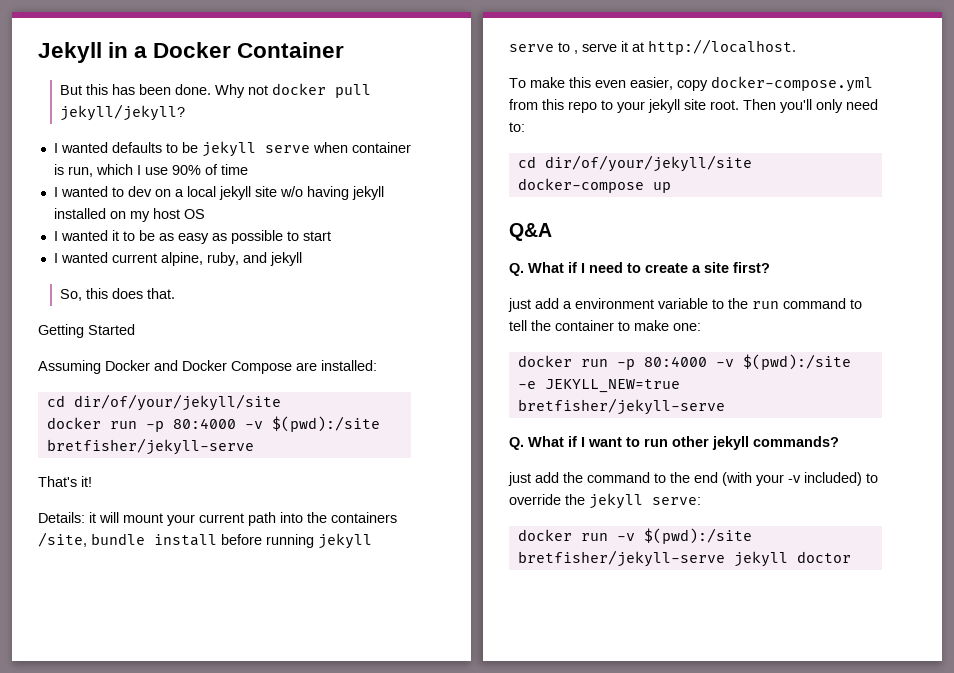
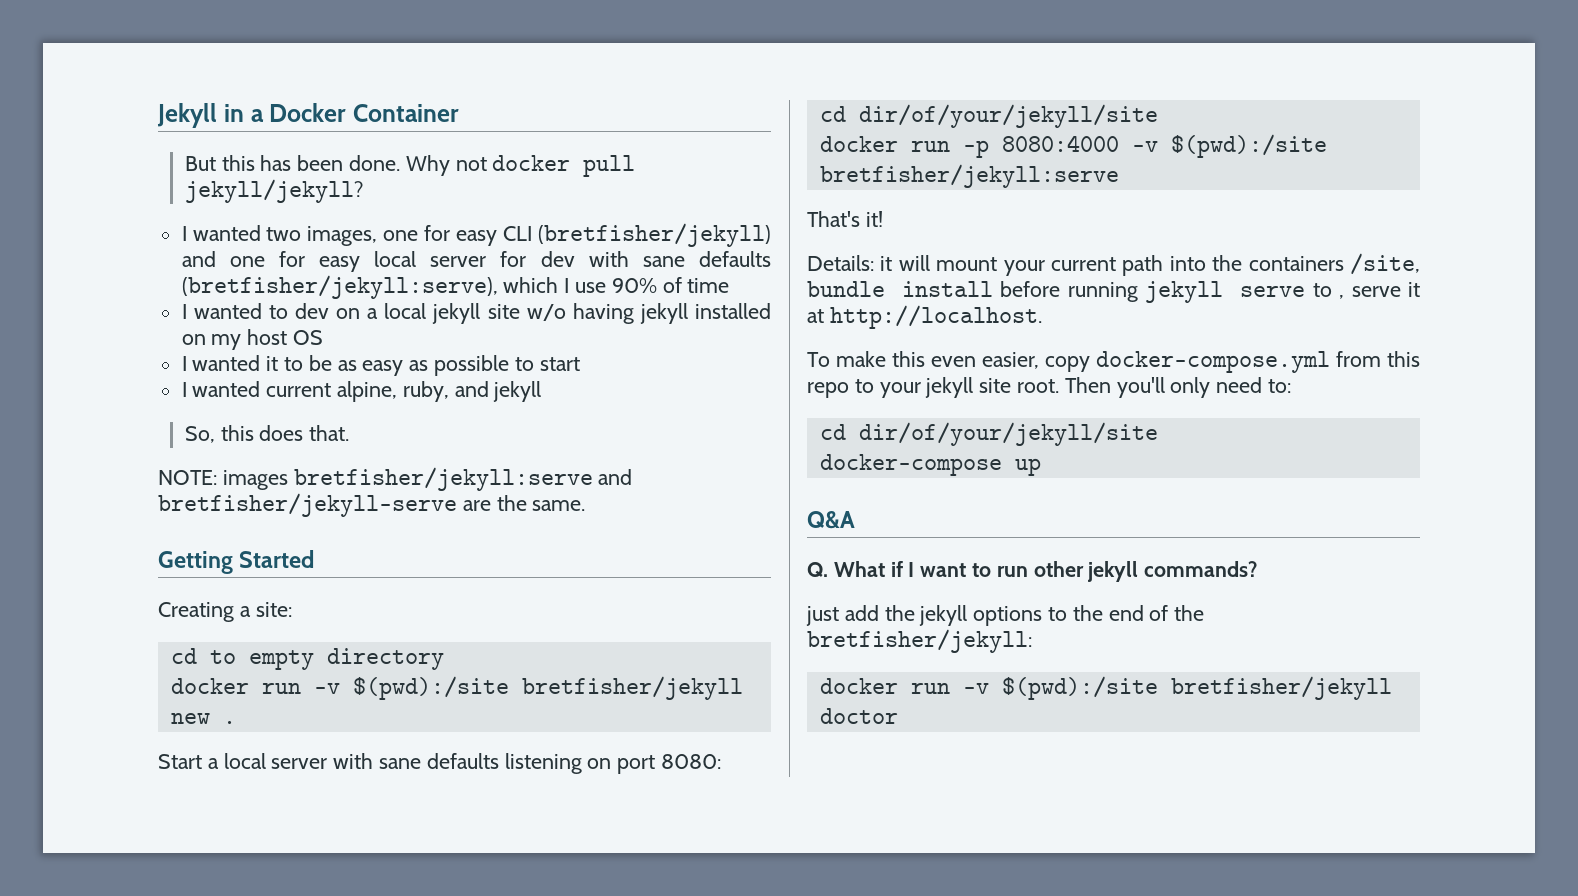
[111,141,411,157] [53,164,93,177] defaults to be jekyll serve when container is run, -> [266,223,771,247] [181,251,771,272] [181,275,498,299] two images, one for easy CLI (bretfisher/jekyll) and one for easy local server for dev with sane defaults (bretfisher/jekyll:serve),
[38,324,135,338] [38,360,377,374] Getting Started // Assuming Docker and Docker Compose are installed: -> [158,467,633,491] [158,493,586,517] [158,550,315,574] [158,602,292,622] [170,648,444,670] [170,676,743,700] [170,713,236,724] [158,753,722,774] NOTE: images bretfisher/jekyll:serve and bretfisher/jekyll-serve are the same. // Getting Started // Creating a site: // cd to empty directory // docker run -v $(pwd):/site bretfisher/jekyll new . // Start a local server with sane defaults listening on port 8080:
[172,416,380,432] [46,438,254,455] 80:4000 -v $(pwd):/site bretfisher/jekyll-serve -> [1001,134,1327,158] [819,164,1119,188] 8080:4000 -v $(pwd):/site bretfisher/jekyll:serve
[509,262,770,276] [508,298,862,312] [509,320,701,331] [517,354,851,370] [517,379,680,393] [517,398,725,415] // Q. What if I need to create a site first? // just add a environment variable to the run command to tell the container to make one: // docker run -p 80:4000 -v $(pwd):/site -e JEKYLL_NEW=true bretfisher/jekyll-serve -> (855, 520) none
[587,472,650,483] command -> [919,605,1043,626] jekyll options
[722,472,878,486] [509,493,701,509] [517,528,752,544] [517,550,788,567] (with your -v included) to override the jekyll serve: // docker run -v $(pwd):/site bretfisher/jekyll-serve jekyll -> [1149,605,1205,621] [807,629,1032,653] [819,676,1392,700] of the bretfisher/jekyll: // docker run -v $(pwd):/site bretfisher/jekyll

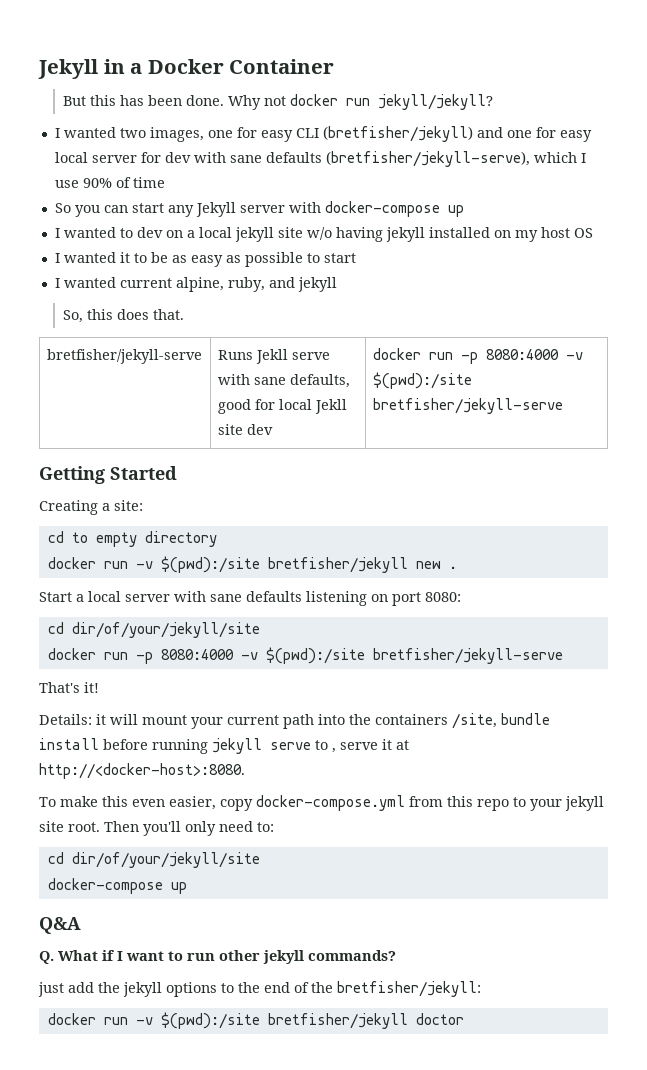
[583,155,636,177] pull -> [346,98,371,106] run
[181,275,498,299] (bretfisher/jekyll:serve), -> [325,151,530,167] (bretfisher/jekyll-serve),
(730, 285) none -> [54,201,464,217] // So you can start any Jekyll server with docker-compose up
[158,467,633,491] [158,493,586,517] // NOTE: images bretfisher/jekyll:serve and bretfisher/jekyll-serve are the same. -> [46,349,202,364] [217,349,330,364] [217,374,350,388] [217,399,347,414] [217,424,273,435] [372,348,583,364] [372,372,472,389] [372,398,563,414] // bretfisher/jekyll-serve | Runs Jekll serve with sane defaults, good for local Jekll site dev | docker run -p 8080:4000 -v $(pwd):/site bretfisher/jekyll-serve
[819,164,1119,188] bretfisher/jekyll:serve -> [372,648,563,664] bretfisher/jekyll-serve
[829,305,1042,329] http://localhost. -> [39,763,245,779] http://<docker-host>:8080.

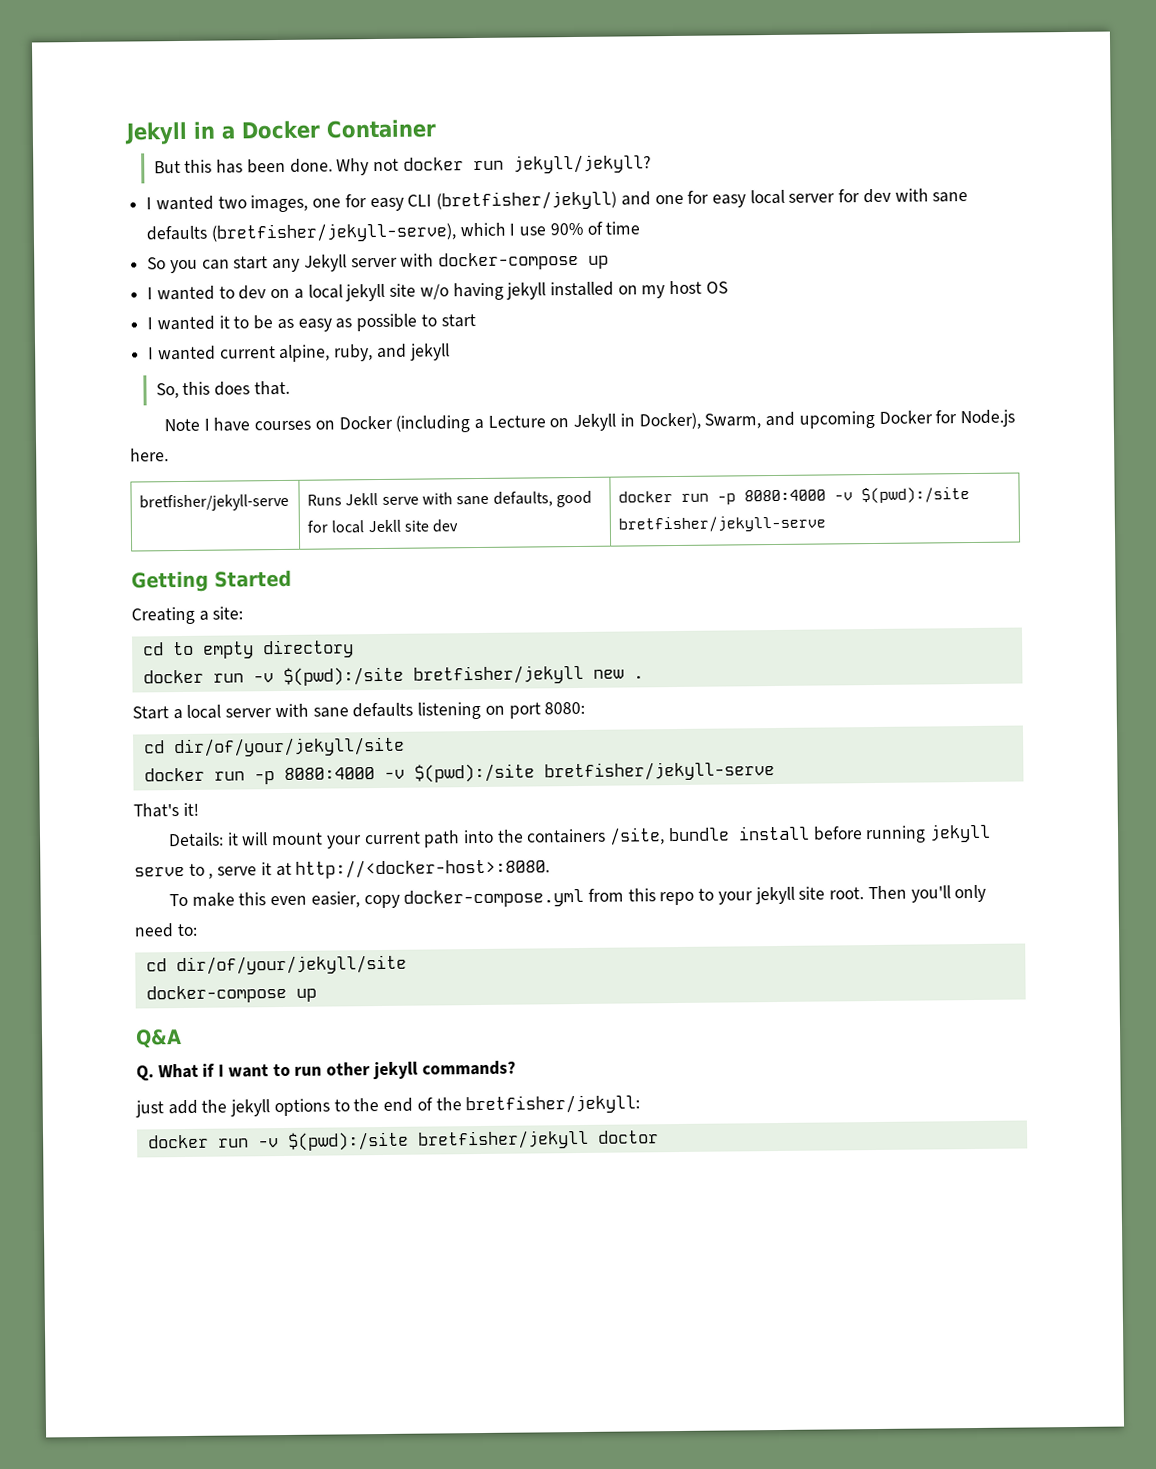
(185, 314) none -> [163,409,1015,433] [130,448,169,462] // Note I have courses on Docker (including a Lecture on Jekyll in Docker), Swarm, and upcoming Docker for Node.js here.

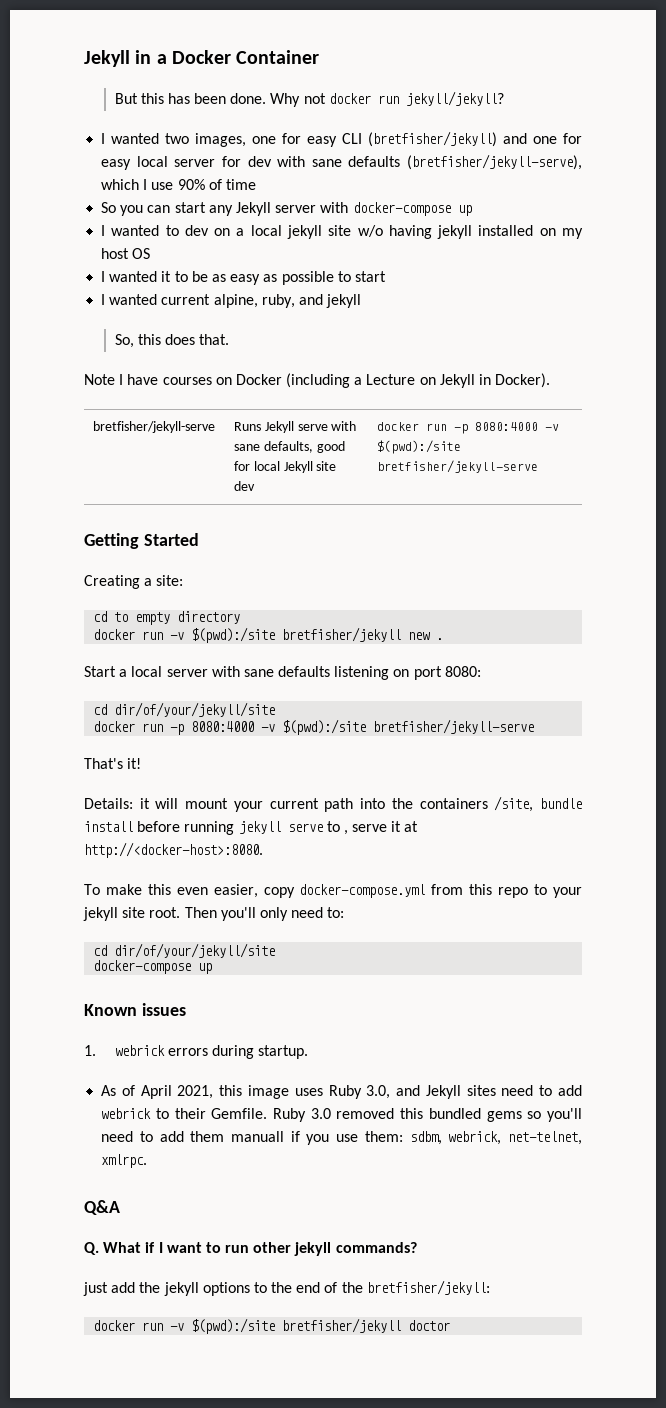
[638,409,1015,430] [130,448,169,462] Docker), Swarm, and upcoming Docker for Node.js here. -> [495,373,551,388] Docker).
[345,493,379,506] Jekll -> [264,421,294,433] Jekyll
[367,519,401,533] Jekll -> [283,461,313,473] Jekyll
(317, 995) none -> [84,1003,186,1016] [84,1045,309,1059] [101,1085,582,1099] [101,1108,583,1122] [101,1131,582,1145] [101,1154,148,1168] // Known issues // 1. webrick errors during startup. // As of April 2021, this image uses Ruby 3.0, and Jekyll sites need to add webrick to their Gemfile. Ruby 3.0 removed this bundled gems so you'll need to add them manuall if you use them: sdbm, webrick, net-telnet, xmlrpc.

